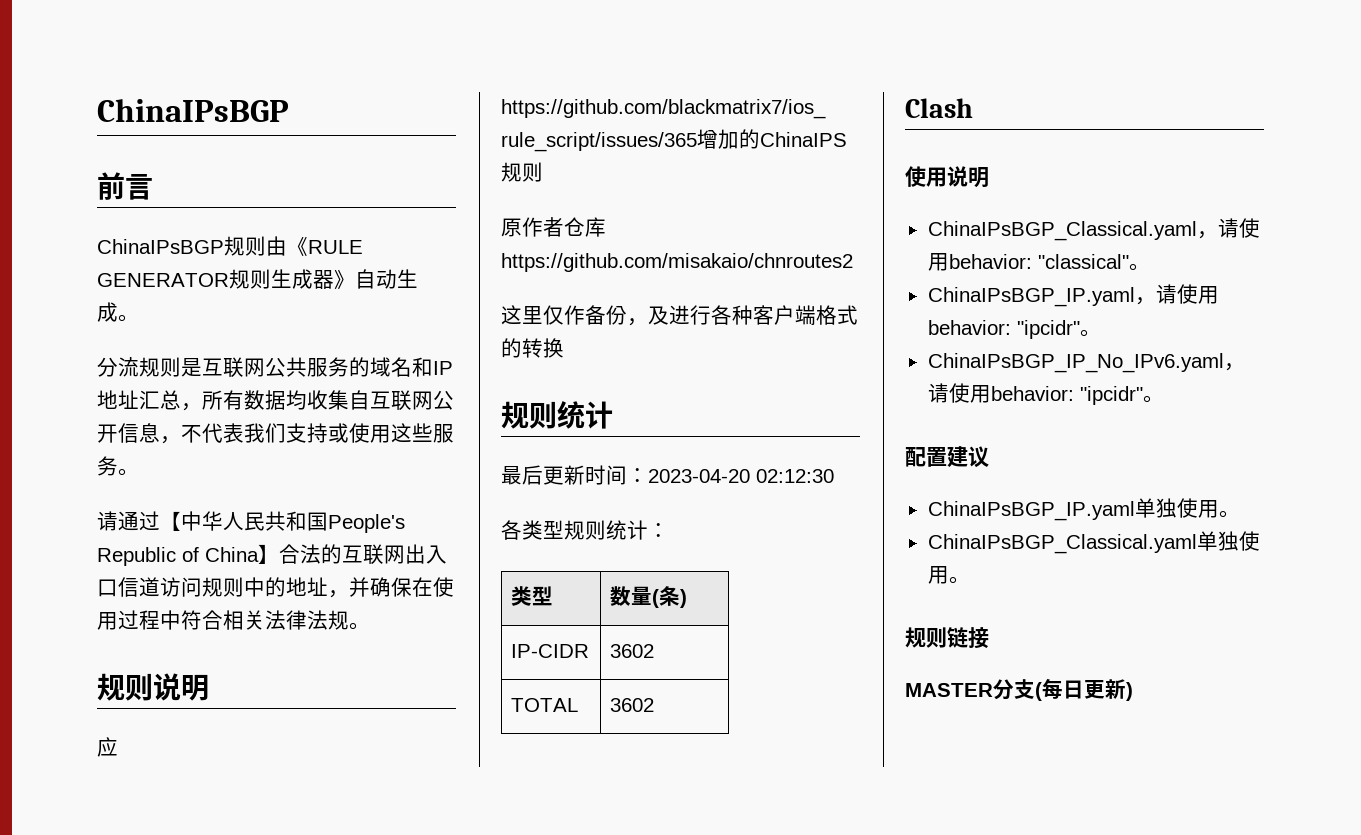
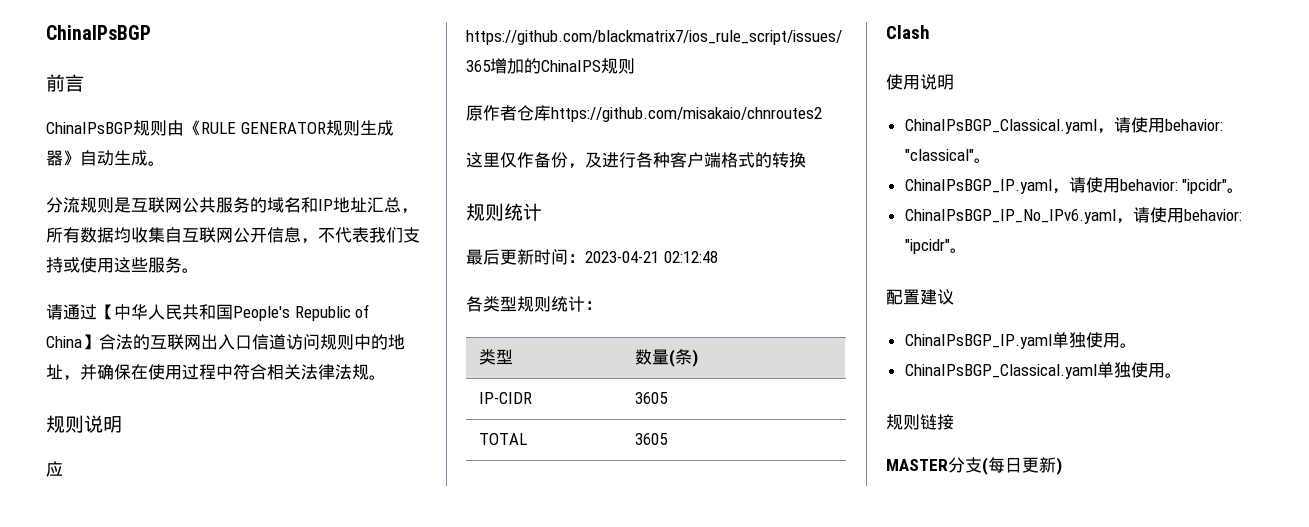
[648,469,834,483] 2023-04-20 02:12:30 -> [585,251,718,263] 2023-04-21 02:12:48
[610,644,655,658] 3602 -> [634,392,668,404] 3605
[610,698,655,712] 3602 -> [634,433,668,445] 3605

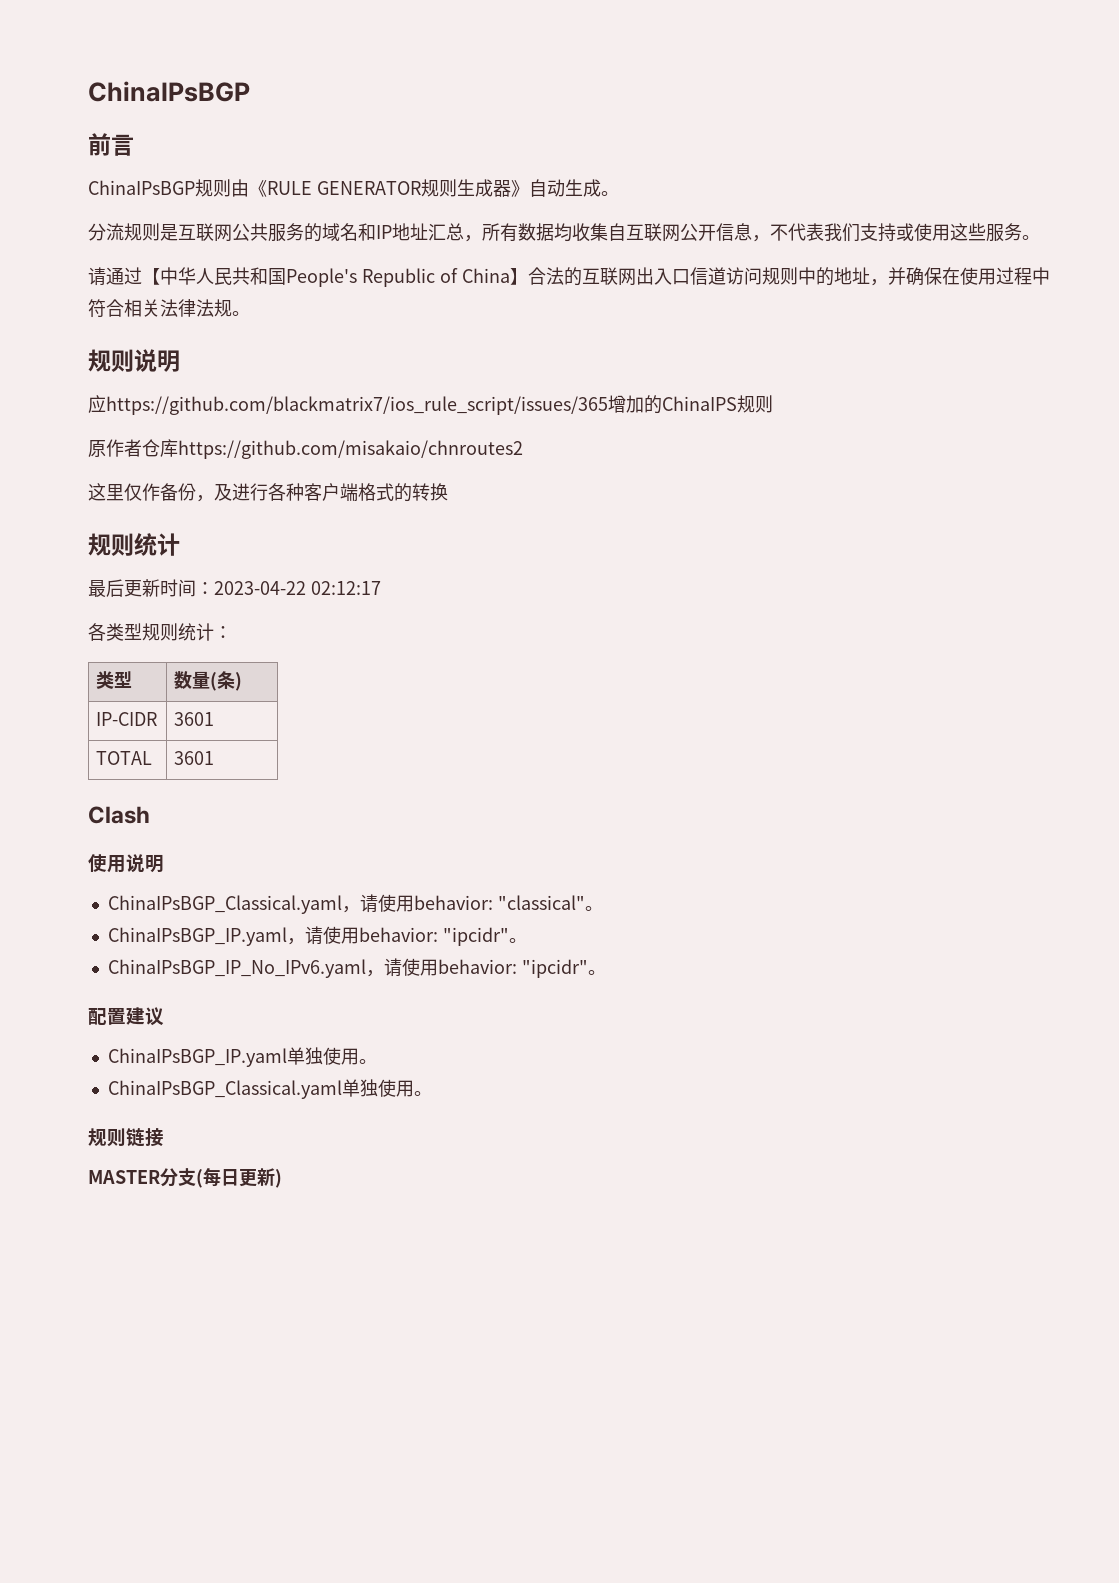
[585,251,718,263] 2023-04-21 02:12:48 -> [214,581,381,595] 2023-04-22 02:12:17
[634,392,668,404] 3605 -> [174,712,215,726] 3601
[634,433,668,445] 3605 -> [174,751,215,765] 3601

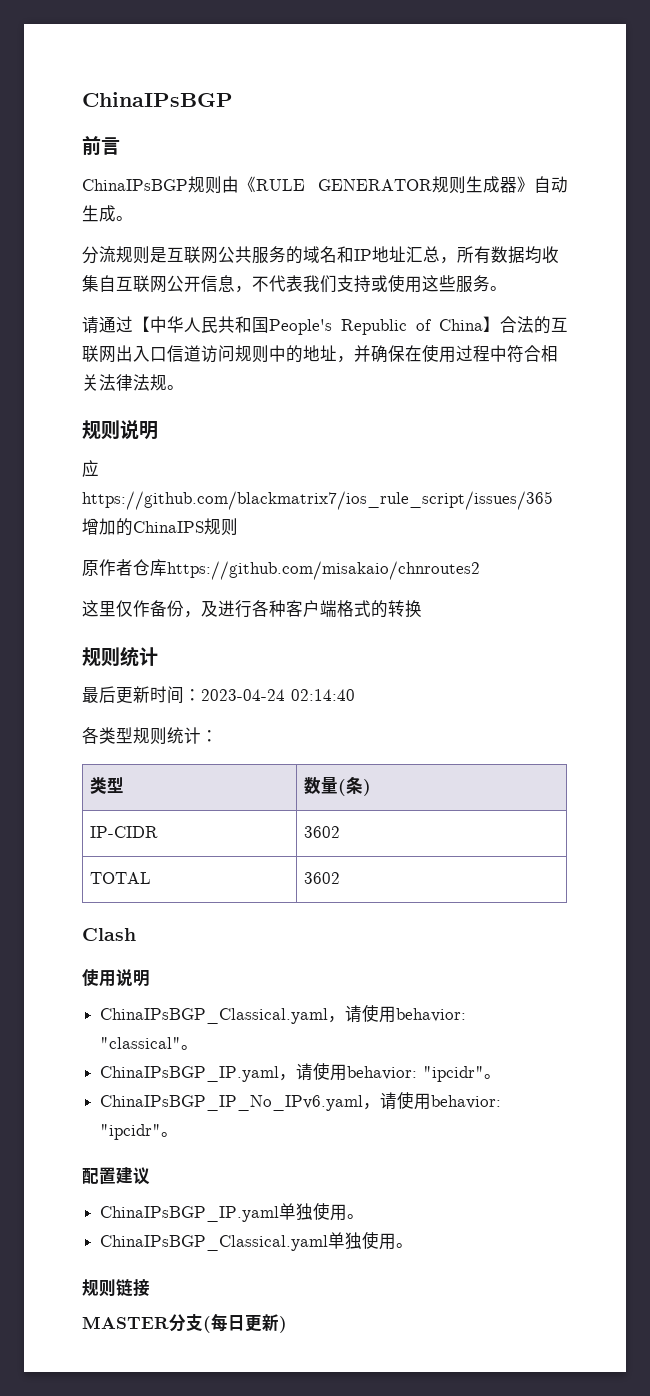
[214,581,381,595] 2023-04-22 02:12:17 -> [201,689,355,701] 2023-04-24 02:14:40
[174,712,215,726] 3601 -> [304,826,341,838] 3602
[174,751,215,765] 3601 -> [304,872,341,884] 3602

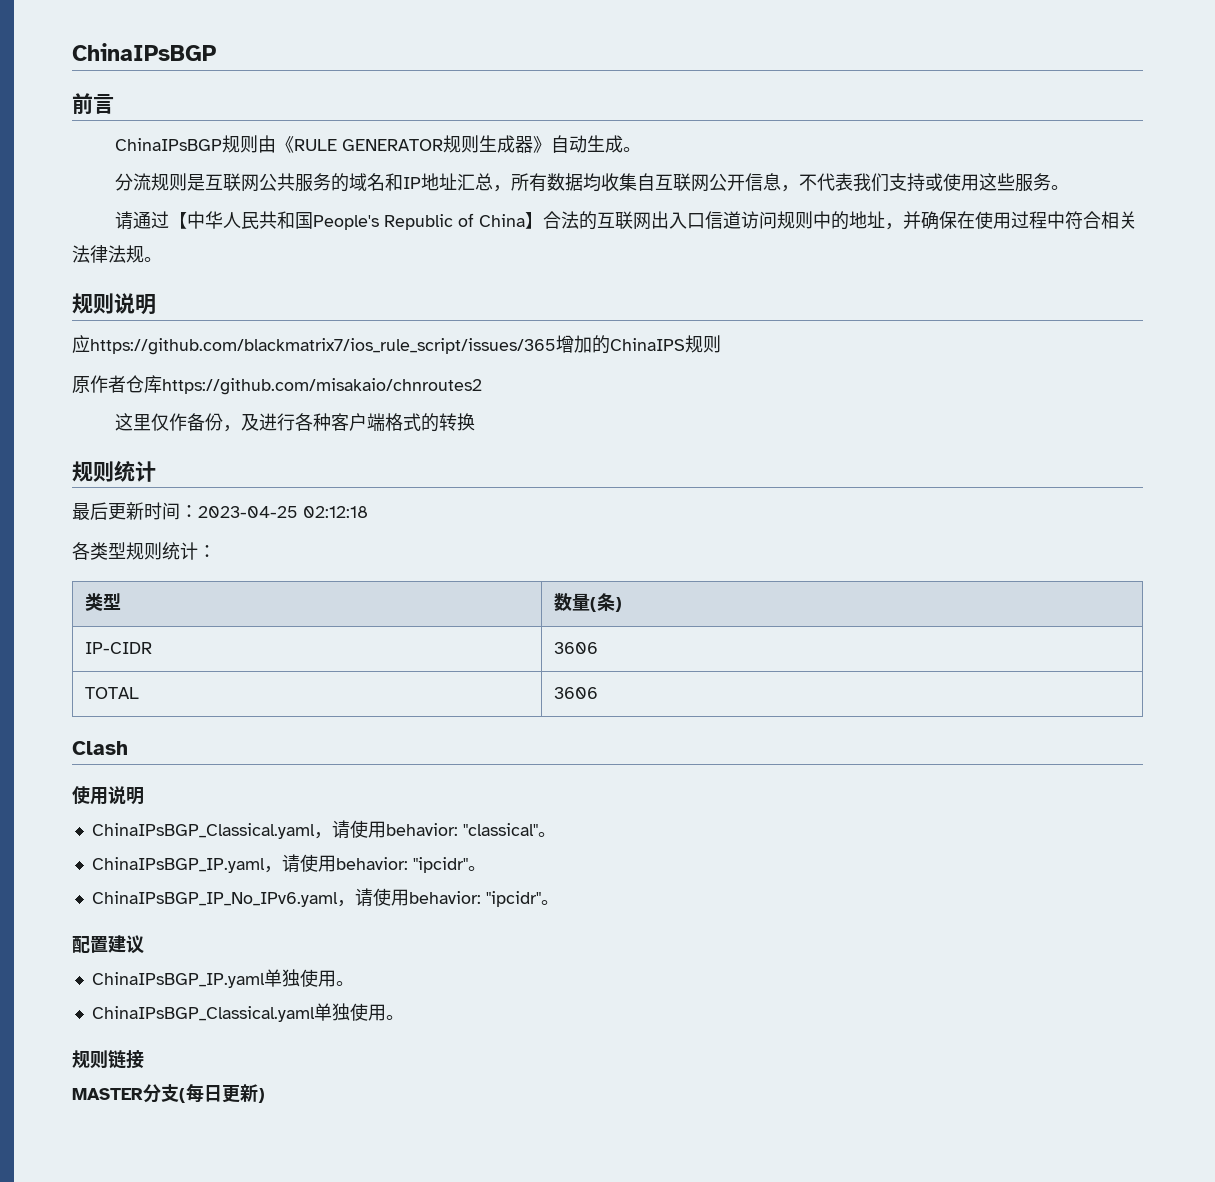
[201,689,355,701] 2023-04-24 02:14:40 -> [198,506,368,518] 2023-04-25 02:12:18
[304,826,341,838] 3602 -> [553,642,598,654] 3606
[304,872,341,884] 3602 -> [553,687,598,699] 3606

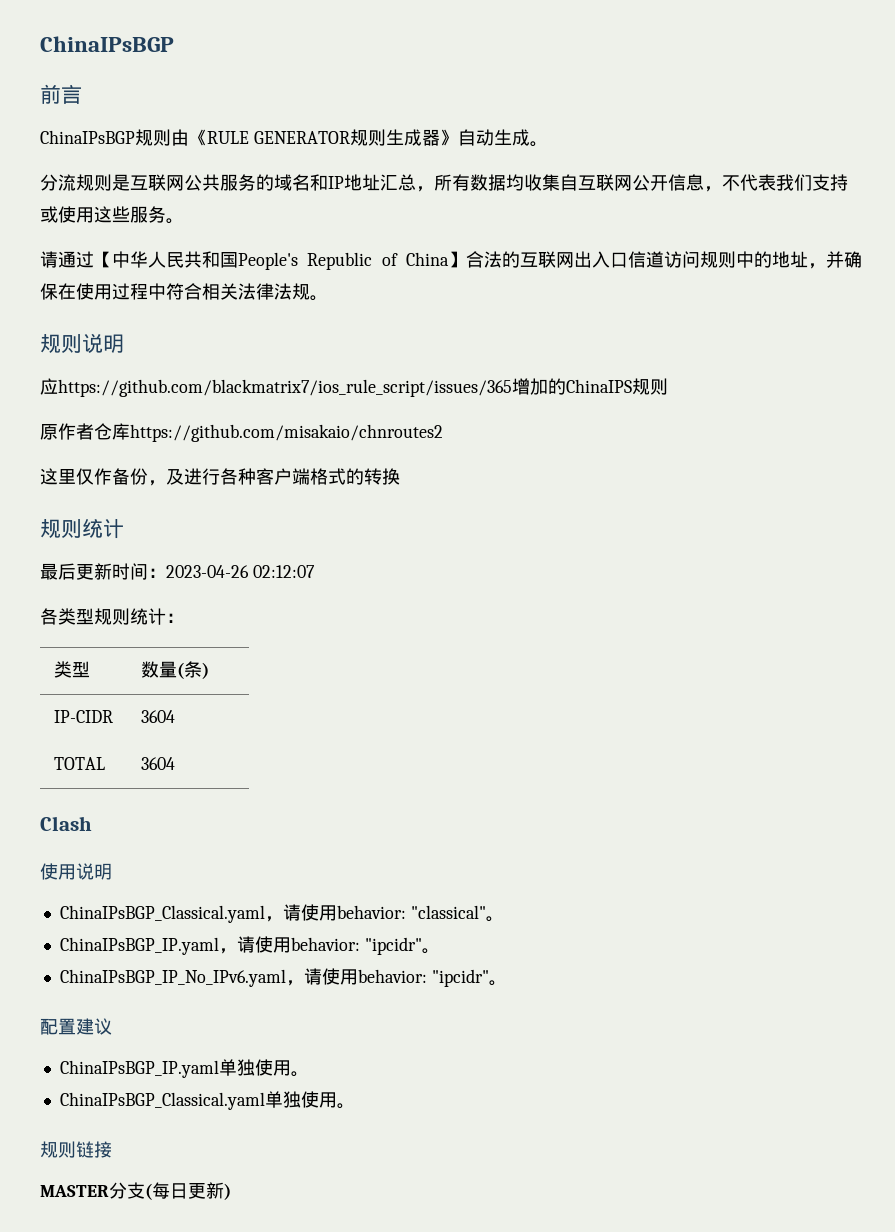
[198,506,368,518] 2023-04-25 02:12:18 -> [166,565,315,578] 2023-04-26 02:12:07
[553,642,598,654] 3606 -> [140,710,175,723] 3604
[553,687,598,699] 3606 -> [140,757,175,770] 3604

